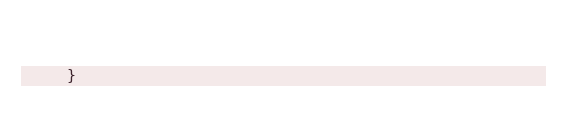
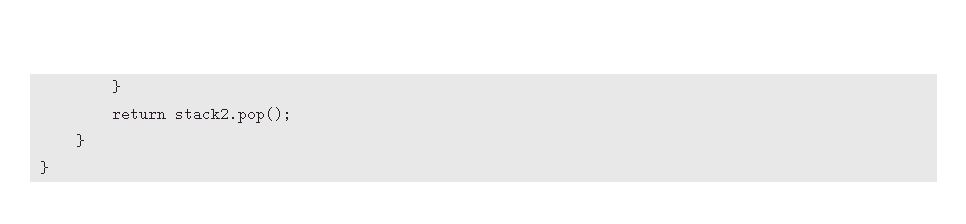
[66,69,76,83] } -> [111,80,121,93] [111,107,292,123] [75,134,85,147] [39,161,49,174] } // return stack2.pop(); // } // }

